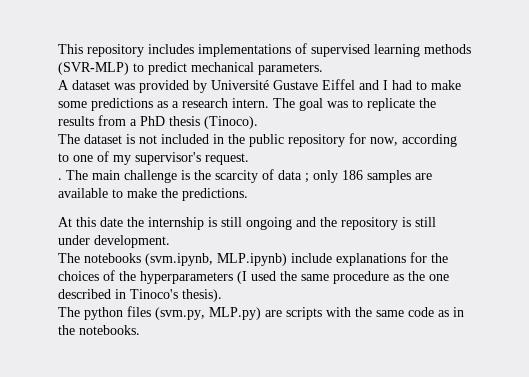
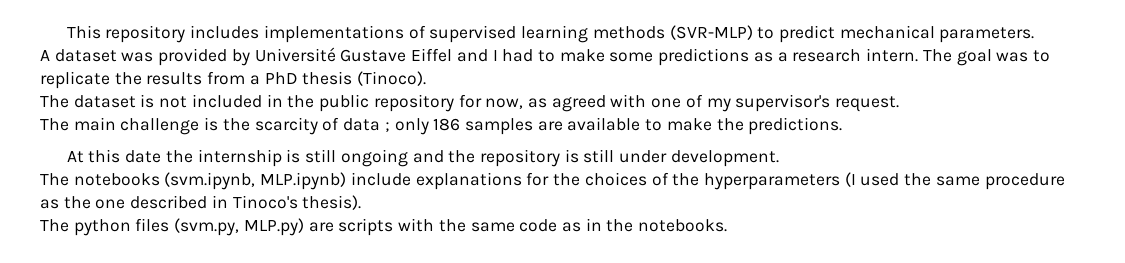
[402,134,457,147] [58,153,69,162] according to -> [527,94,647,112] as agreed with
[58,178,62,180] . -> (900, 104) none

